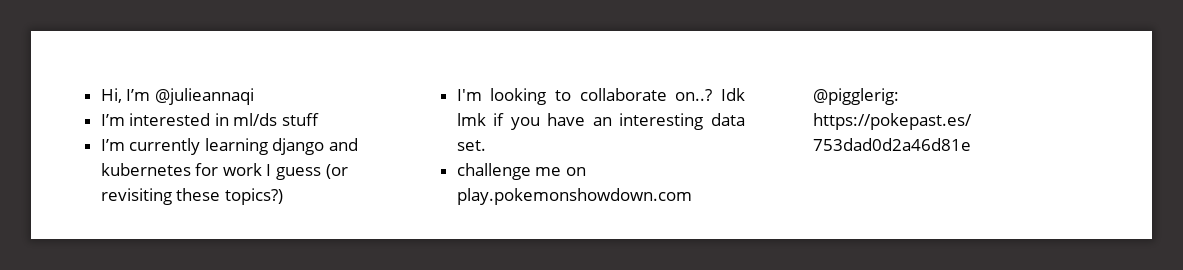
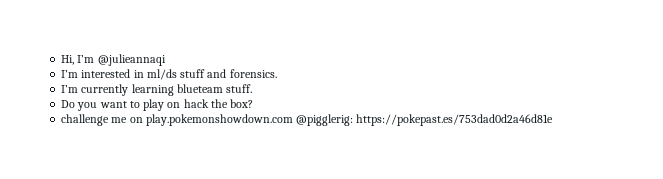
(320, 119) none -> [207,69,277,78] and forensics.
[272,138,359,155] [100,163,348,180] [100,188,283,205] [456,88,745,105] [456,113,745,130] [456,140,486,151] django and kubernetes for work I guess (or revisiting these topics?) // I'm looking to collaborate on..? Idk lmk if you have an interesting data set. -> [176,84,253,93] [61,99,254,111] blueteam stuff. // Do you want to play on hack the box?

